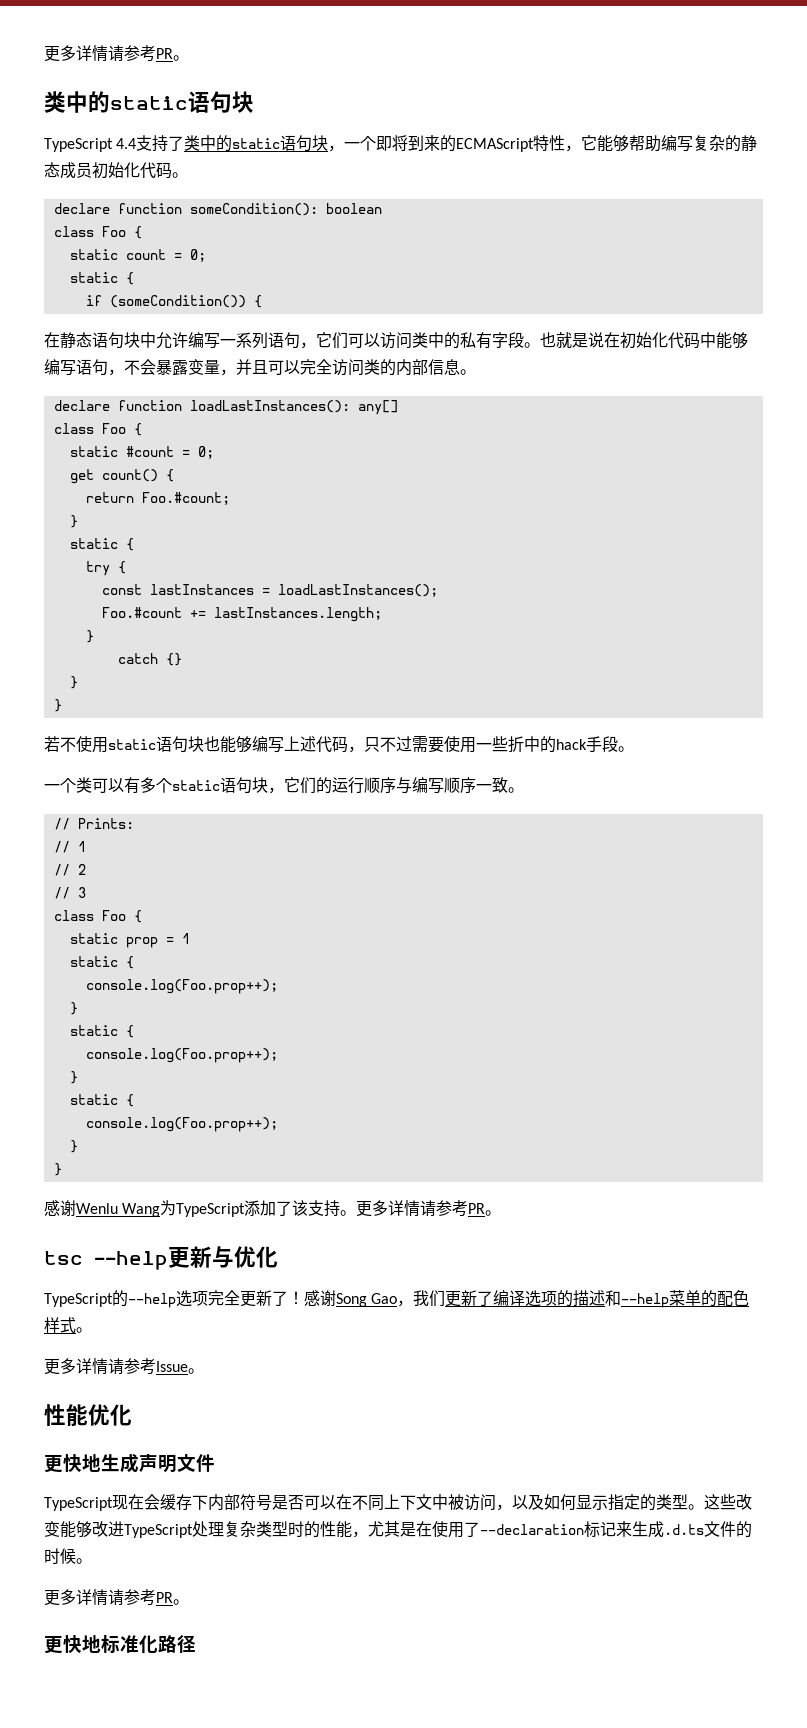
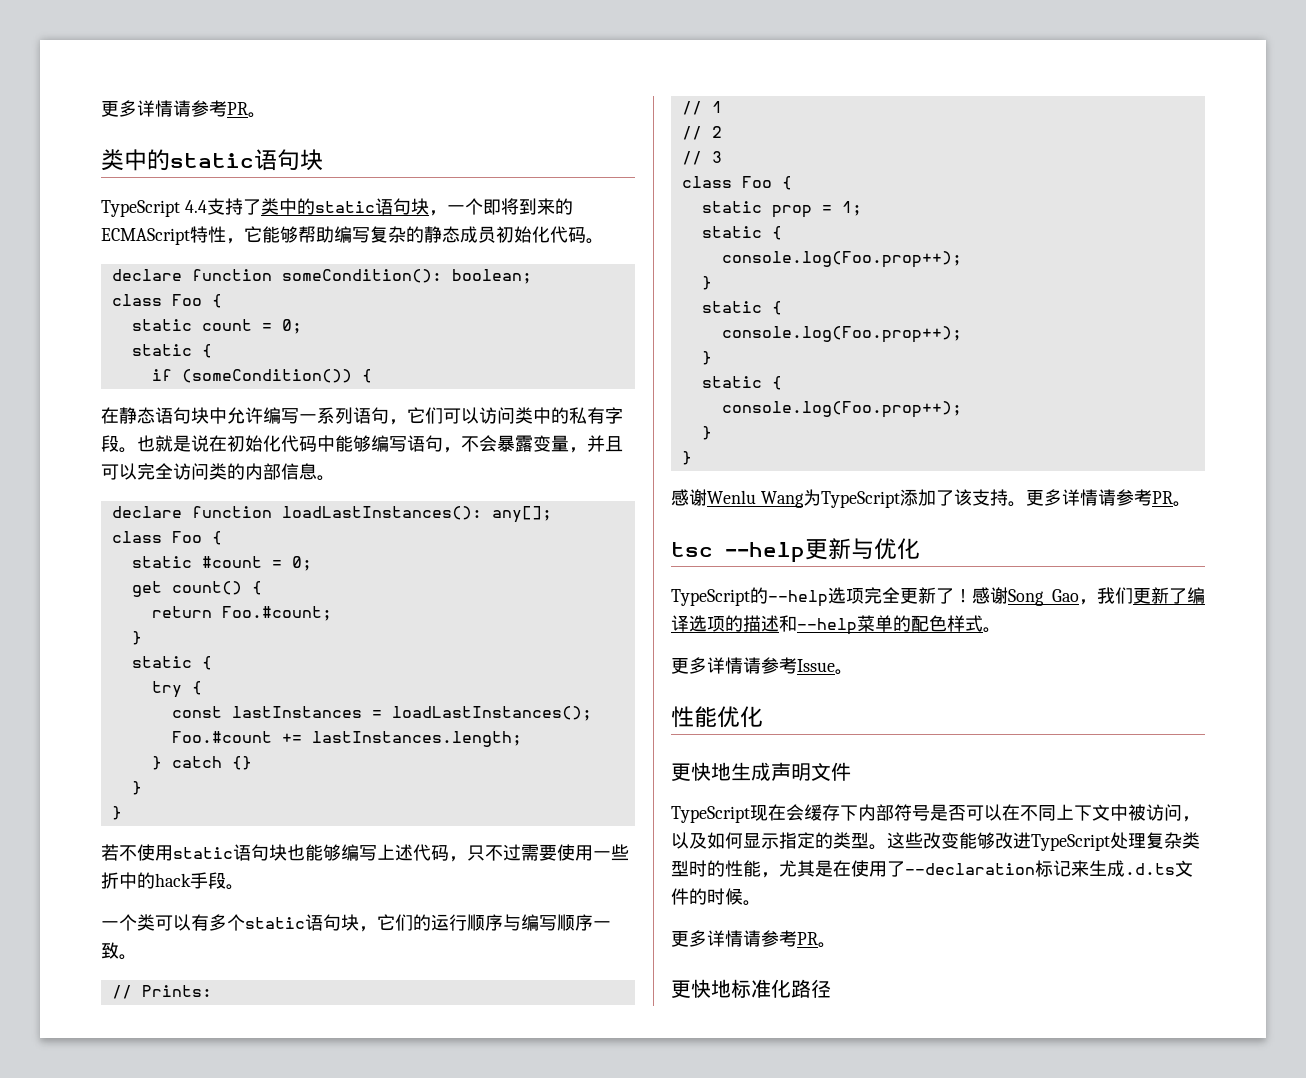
[325,203,382,214] boolean -> [451,269,532,284] boolean;
[357,400,398,415] any[] -> [491,506,552,523] any[];
(94, 636) // -> (162, 763) none
[181,933,190,944] 1 -> [841,201,862,216] 1;

